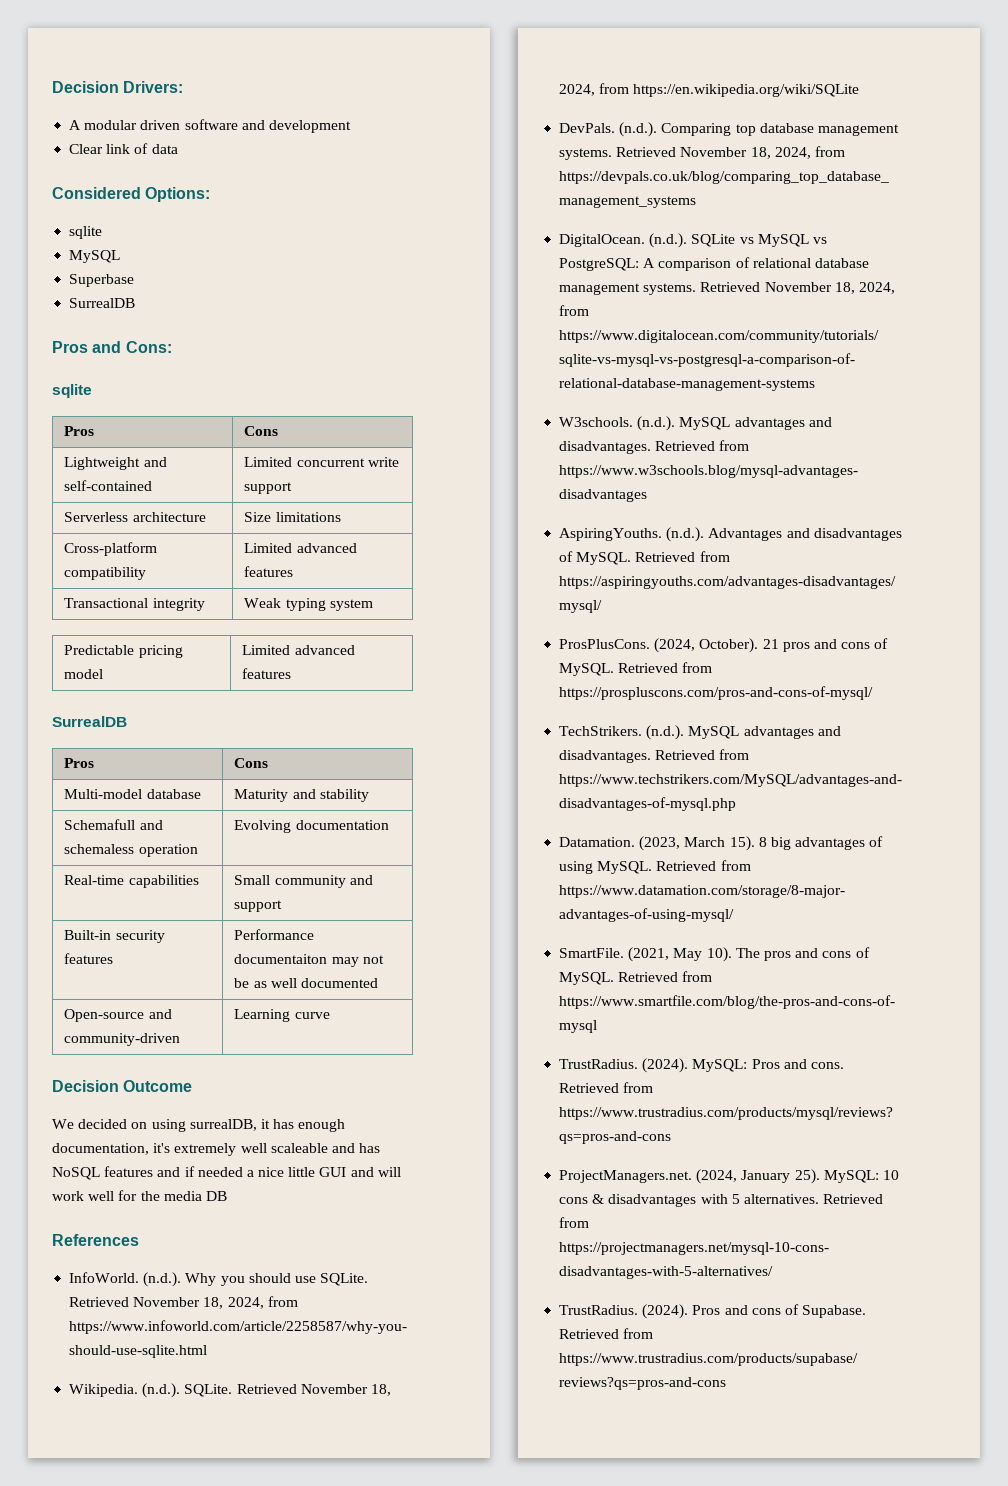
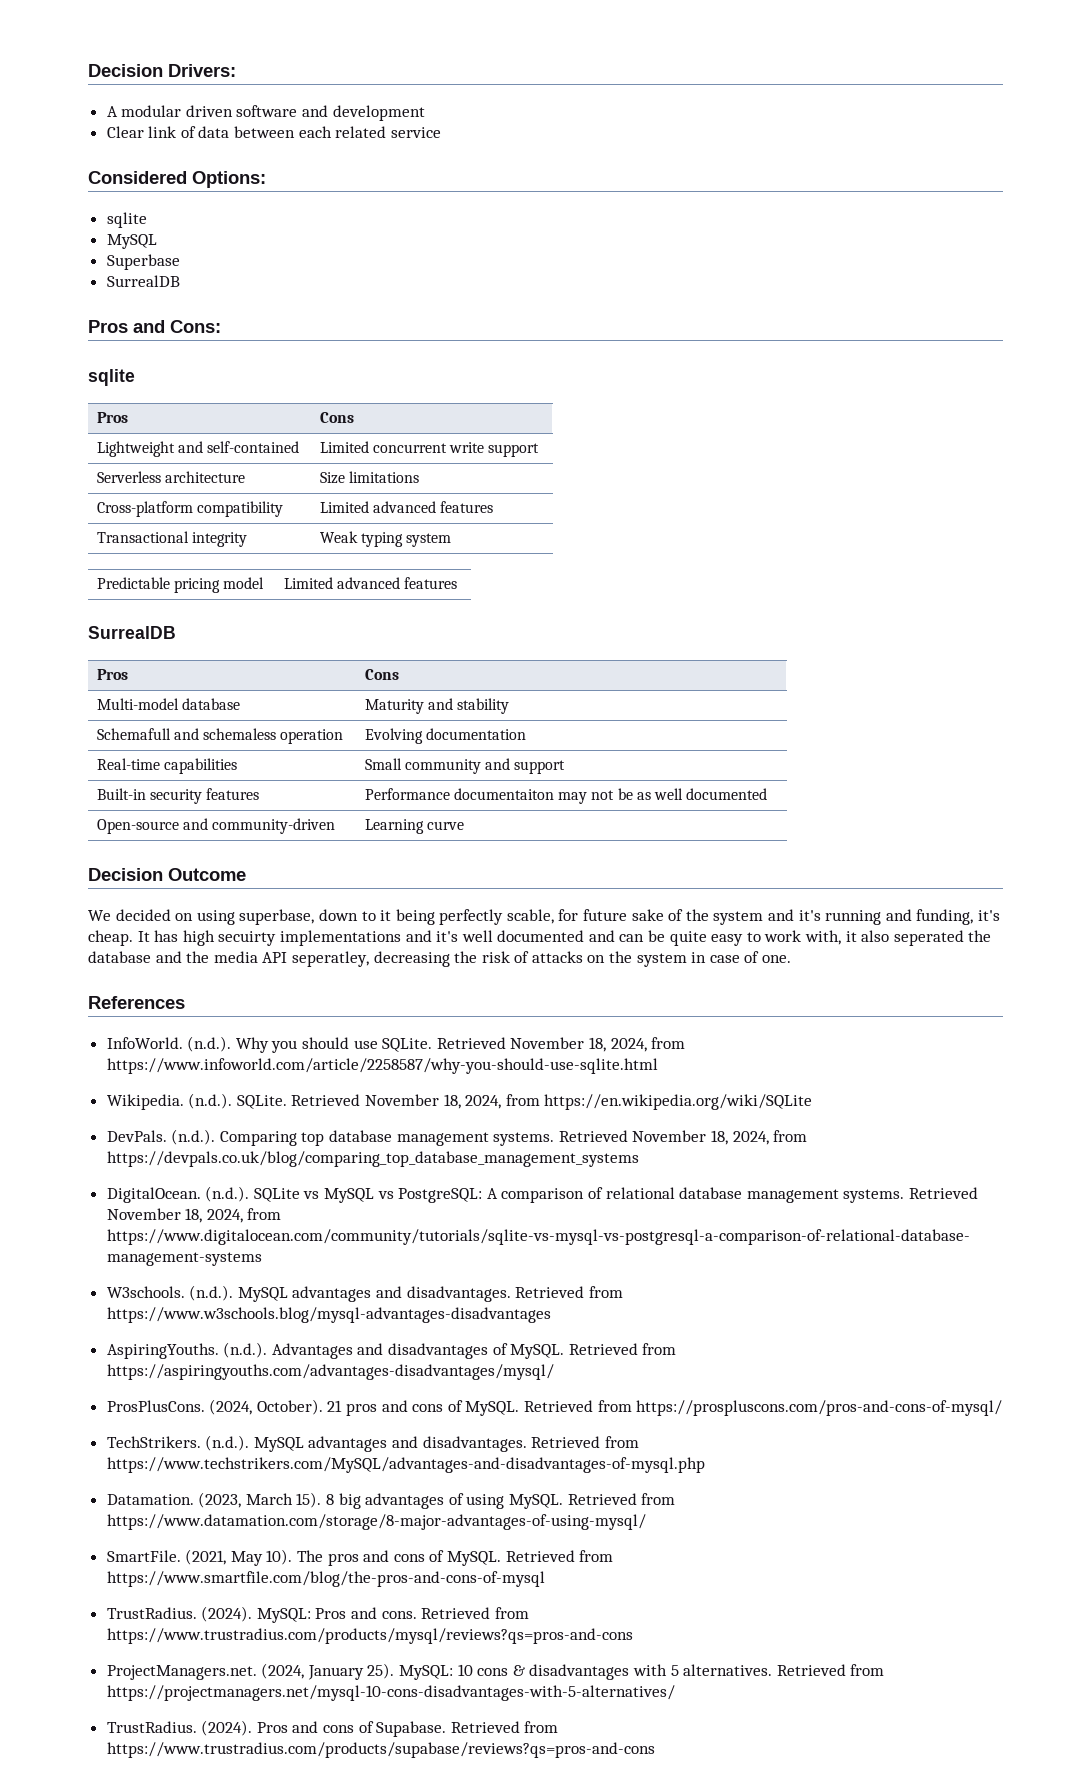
(178, 149) none -> [234,126,441,138] between each related service
[189,1119,346,1132] [52,1143,381,1156] [52,1166,401,1180] [52,1190,227,1201] surrealDB, it has enough documentation, it's extremely well scaleable and has NoSQL features and if needed a nice little GUI and will work well for the media DB -> [239,909,1000,925] [88,930,992,946] [88,951,792,967] superbase, down to it being perfectly scable, for future sake of the system and it's running and funding, it's cheap. It has high secuirty implementations and it's well documented and can be quite easy to work with, it also seperated the database and the media API seperatley, decreasing the risk of attacks on the system in case of one.

